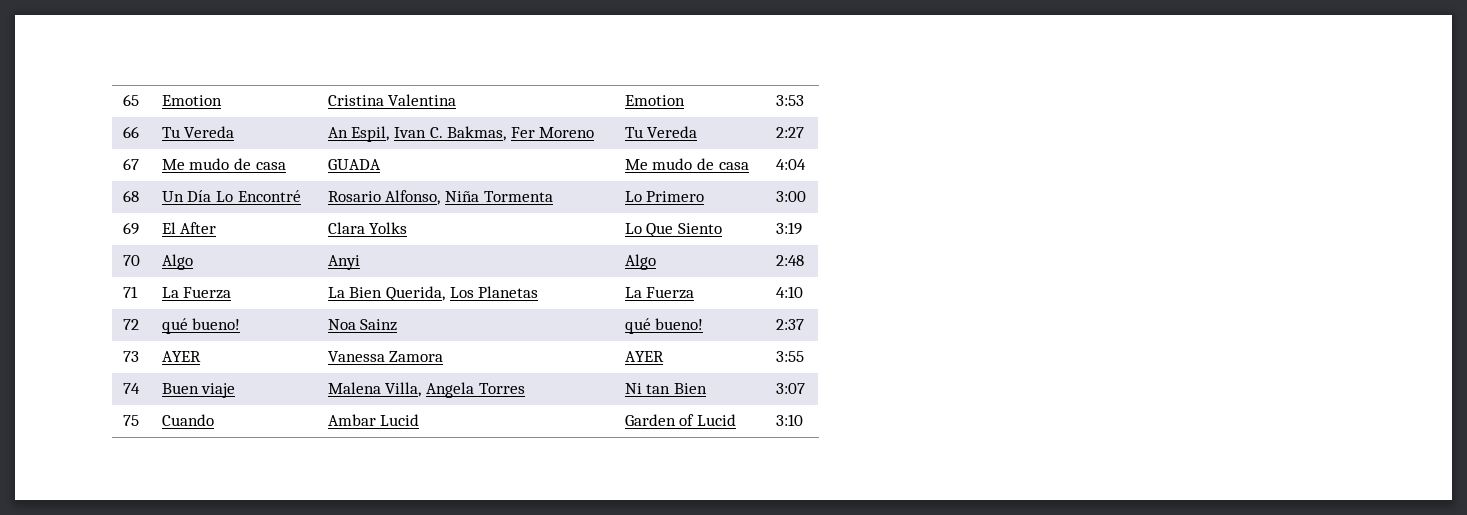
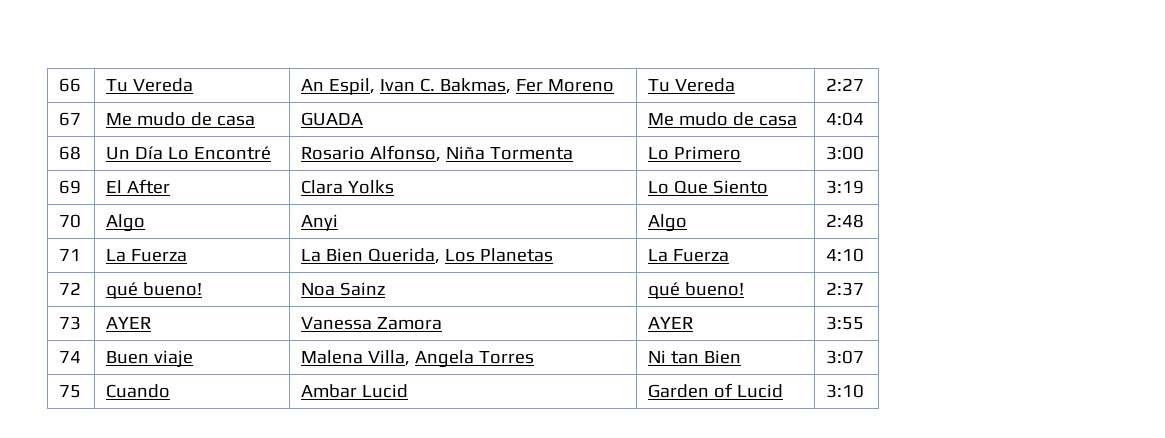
[122,94,139,106] [161,95,222,106] [327,94,457,106] [624,95,685,106] [775,95,804,106] 65 | Emotion | Cristina Valentina | Emotion | 3:53 // -> (59, 85) none

